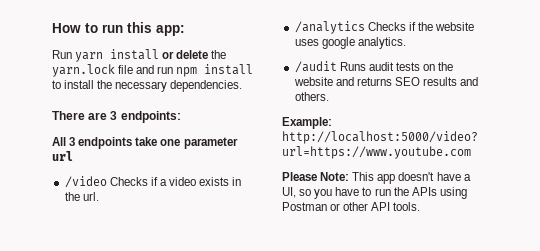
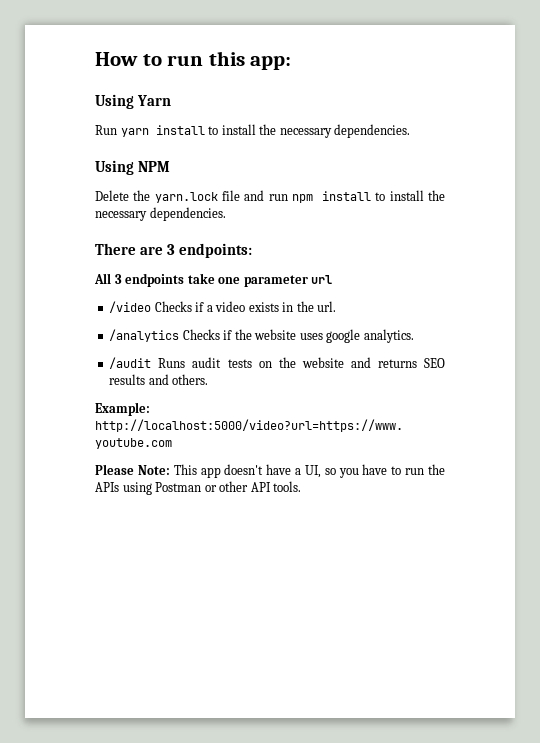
(185, 30) none -> [95,94,172,109] // Using Yarn
[162,50,209,59] or delete -> [208,124,411,138] [95,160,171,175] [95,190,129,201] to install the necessary dependencies. // Using NPM // Delete

